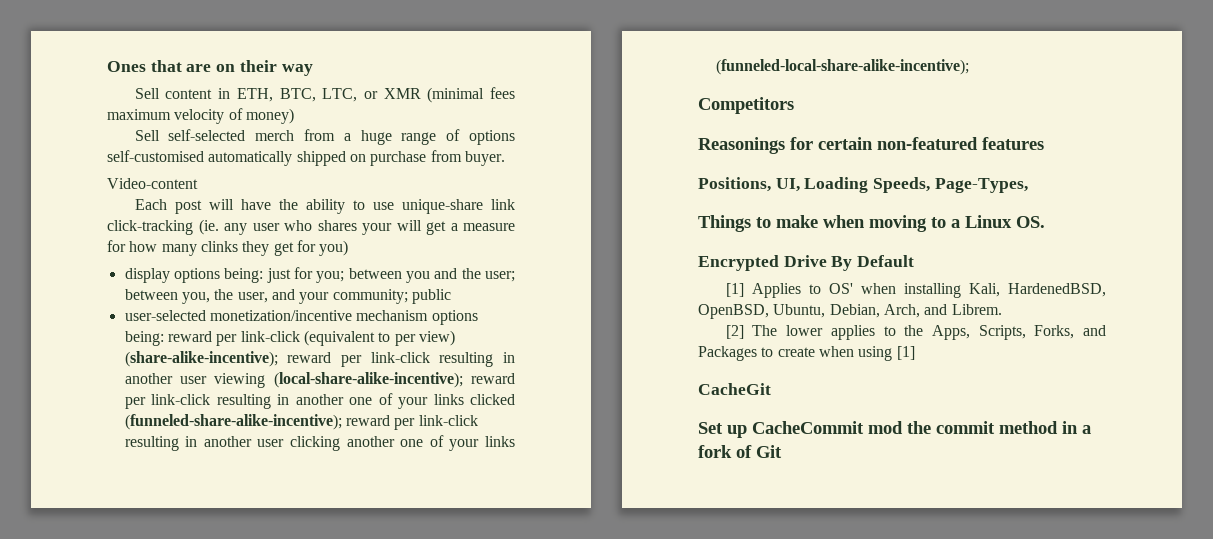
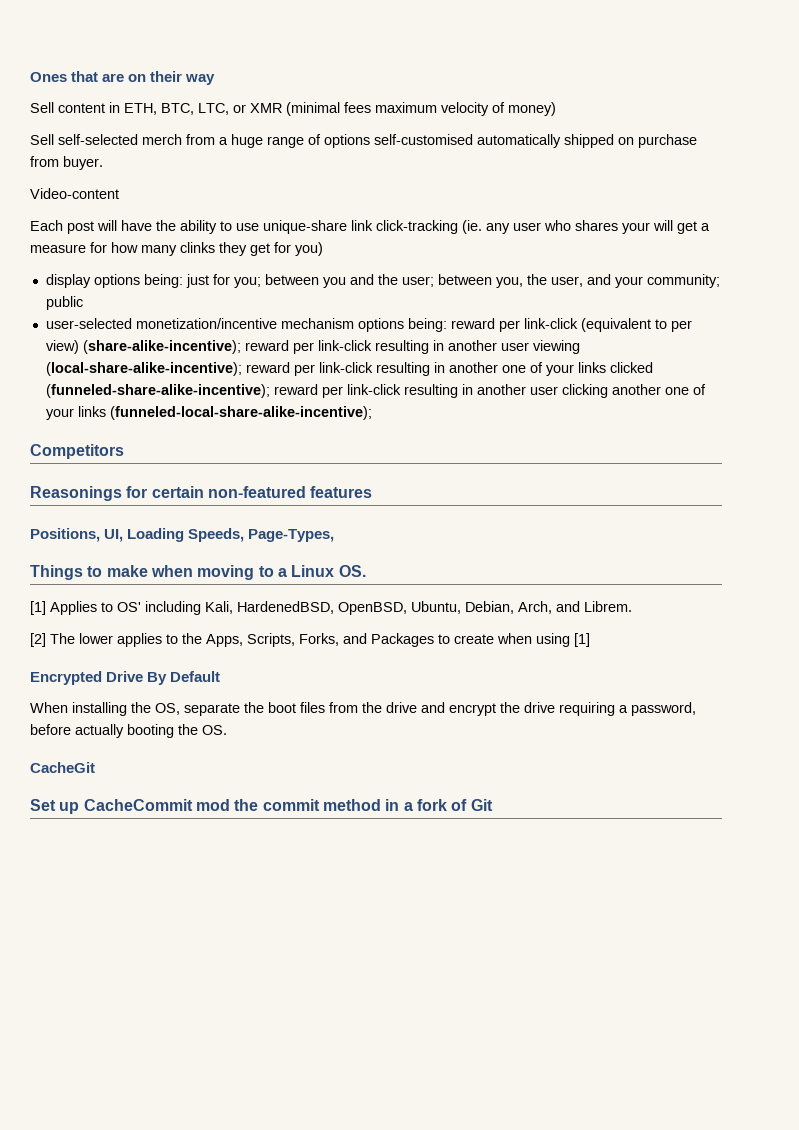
[698,255,915,271] // Encrypted Drive By Default -> (366, 571) none
[860,283,961,298] when installing -> [145,601,201,615] including
(915, 353) none -> [30,671,221,685] [30,702,696,716] [30,724,227,738] // Encrypted Drive By Default // When installing the OS, separate the boot files from the drive and encrypt the drive requiring a password, before actually booting the OS.

